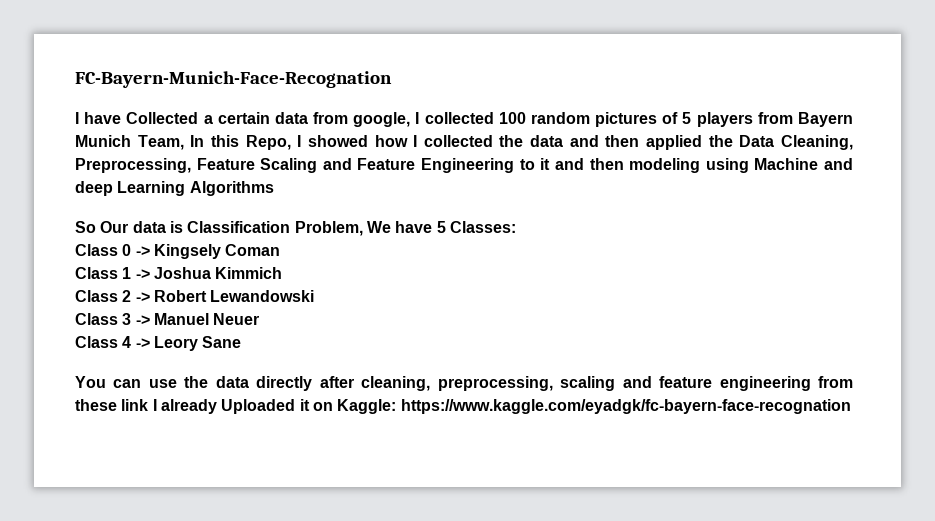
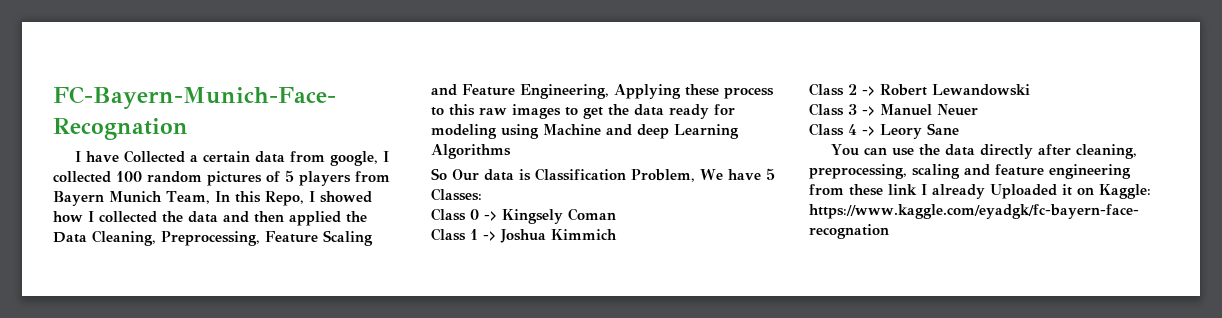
[421,158,624,173] Engineering to it and then -> [520,84,774,99] [431,104,735,119] Engineering, Applying these process to this raw images to get the data ready for

